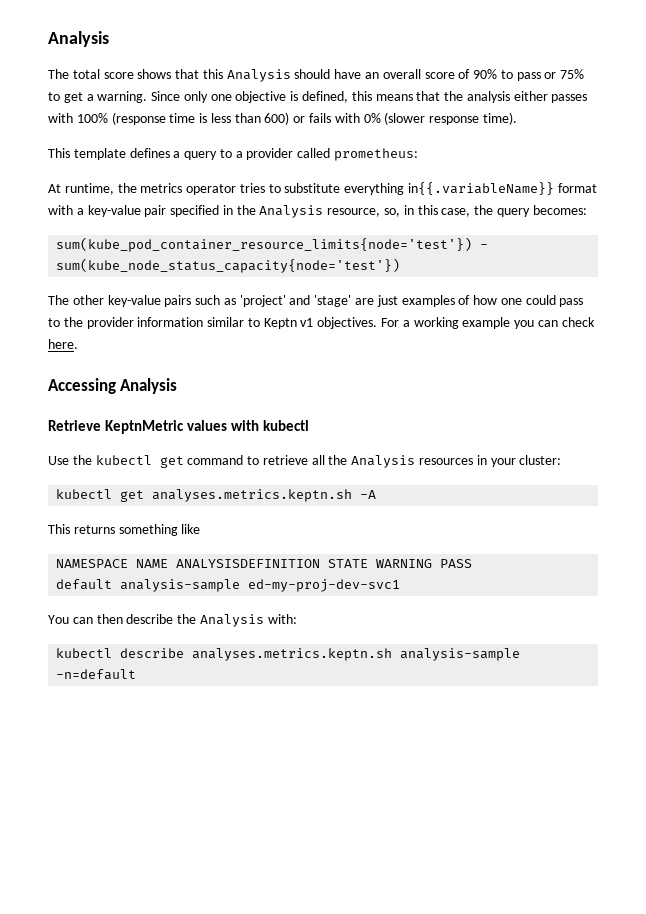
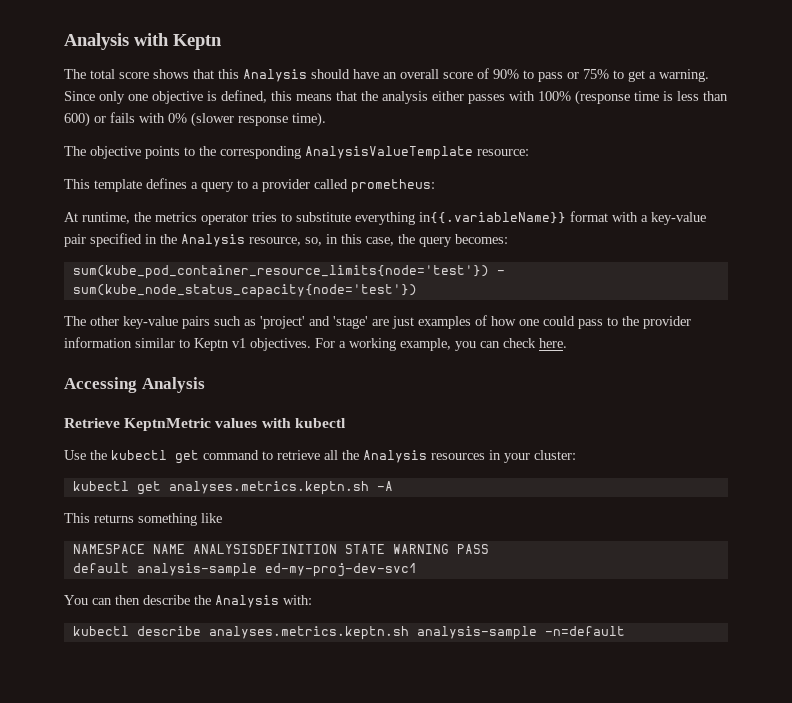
[48,31,109,47] Analysis -> [64,33,222,50] Analysis with Keptn
(517, 118) none -> [64,146,529,160] // The objective points to the corresponding AnalysisValueTemplate resource:
[462,317,511,329] example -> [400,338,451,351] example,

